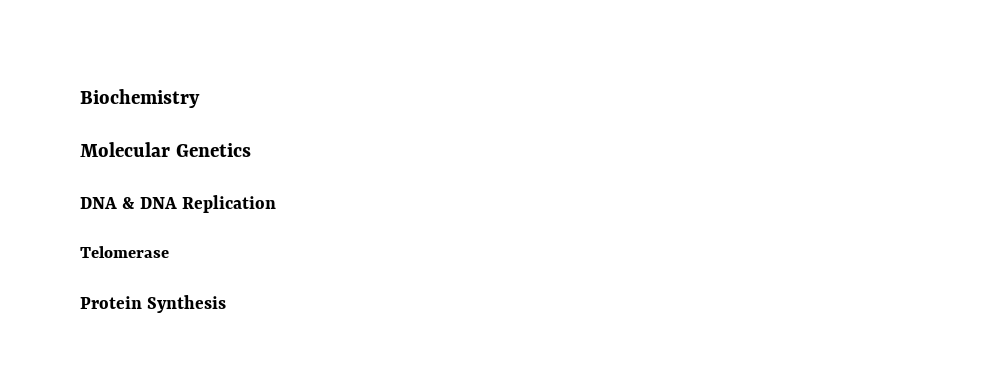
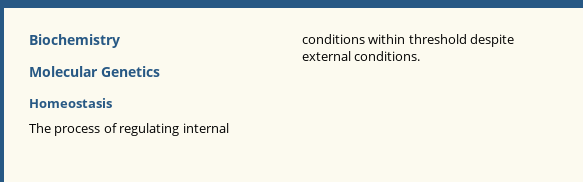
[80,195,277,213] [80,246,169,258] [80,295,227,313] DNA & DNA Replication // Telomerase // Protein Synthesis -> [29,98,112,108] [29,123,229,136] [302,34,515,47] [302,51,421,61] Homeostasis // The process of regulating internal conditions within threshold despite external conditions.

